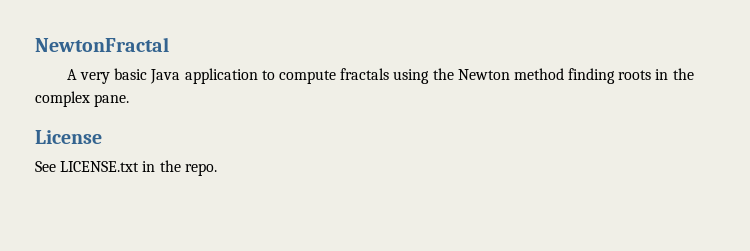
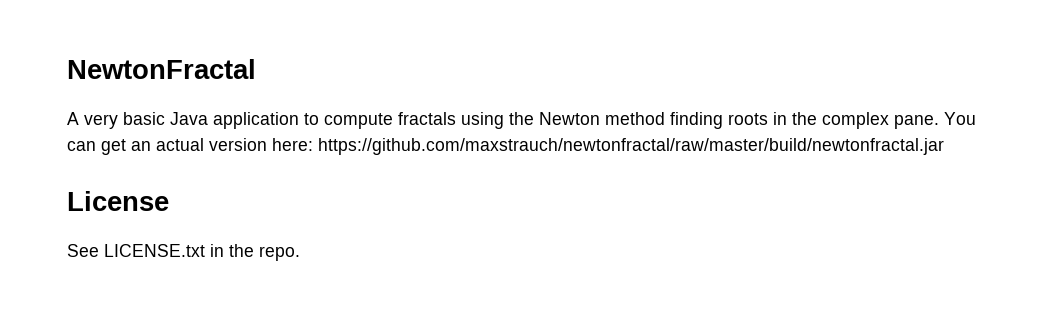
(130, 100) none -> [944,112,976,125] [67,138,944,155] You can get an actual version here: https://github.com/maxstrauch/newtonfractal/raw/master/build/newtonfractal.jar

